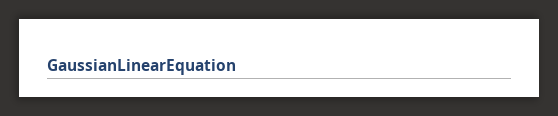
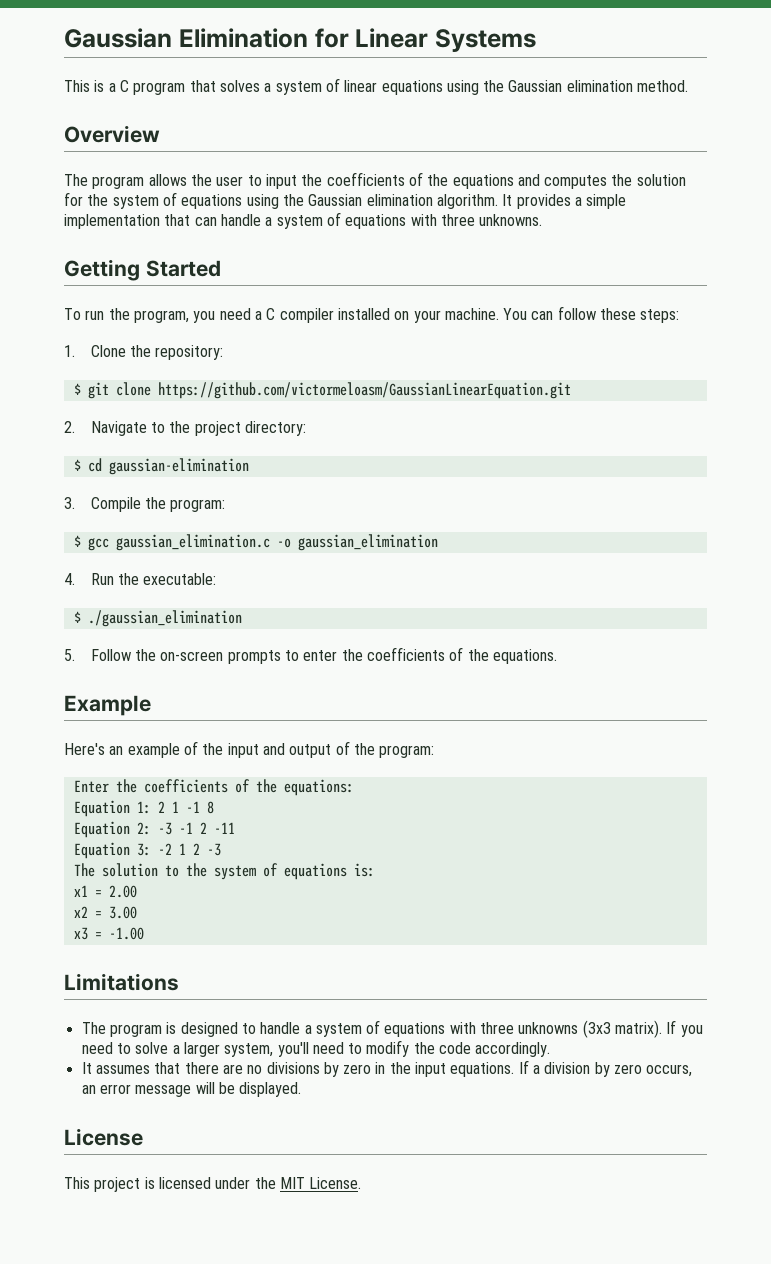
[47,59,236,75] GaussianLinearEquation -> [64,28,536,52] [64,78,689,95] [64,125,160,143] [64,172,686,189] [64,192,627,209] [64,212,543,229] [64,259,221,281] [64,306,680,323] [64,345,224,360] [73,382,571,399] [64,421,306,436] [73,458,249,475] [64,497,226,512] [73,534,438,551] [64,573,217,585] [73,610,242,627] [64,647,557,664] [64,695,151,716] [64,741,435,758] [73,779,354,796] [73,800,214,817] [73,821,235,838] [73,842,221,859] [73,863,375,880] [73,885,137,898] [73,906,137,919] [73,927,144,940] [64,973,179,991] [81,1020,703,1038] [81,1040,551,1057] [81,1060,693,1077] [81,1082,302,1097] [64,1128,143,1146] [64,1177,362,1192] Gaussian Elimination for Linear Systems // This is a C program that solves a system of linear equations using the Gaussian elimination method. // Overview // The program allows the user to input the coefficients of the equations and computes the solution for the system of equations using the Gaussian elimination algorithm. It provides a simple implementation that can handle a system of equations with three unknowns. // Getting Started // To run the program, you need a C compiler installed on your machine. You can follow these steps: // 1. Clone the repository: // $ git clone https://github.com/victormeloasm/GaussianLinearEquation.git // 2. Navigate to the project directory: // $ cd gaussian-elimination // 3. Compile the program: // $ gcc gaussian_elimination.c -o gaussian_elimination // 4. Run the executable: // $ ./gaussian_elimination // 5. Follow the on-screen prompts to enter the coefficients of the equations. // Example // Here's an example of the input and output of the program: // Enter the coefficients of the equations: // Equation 1: 2 1 -1 8 // Equation 2: -3 -1 2 -11 // Equation 3: -2 1 2 -3 // The solution to the system of equations is: // x1 = 2.00 // x2 = 3.00 // x3 = -1.00 // Limitations // The program is designed to handle a system of equations with three unknowns (3x3 matrix). If you need to solve a larger system, you'll need to modify the code accordingly. // It assumes that there are no divisions by zero in the input equations. If a division by zero occurs, an error message will be displayed. // License // This project is licensed under the MIT License.

